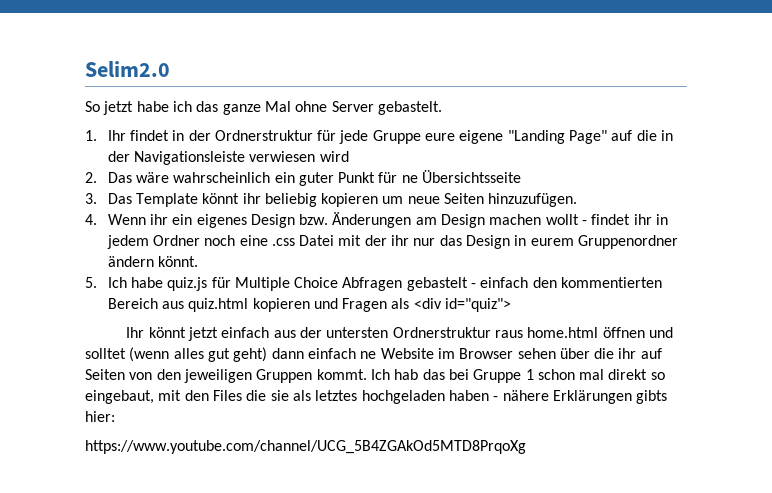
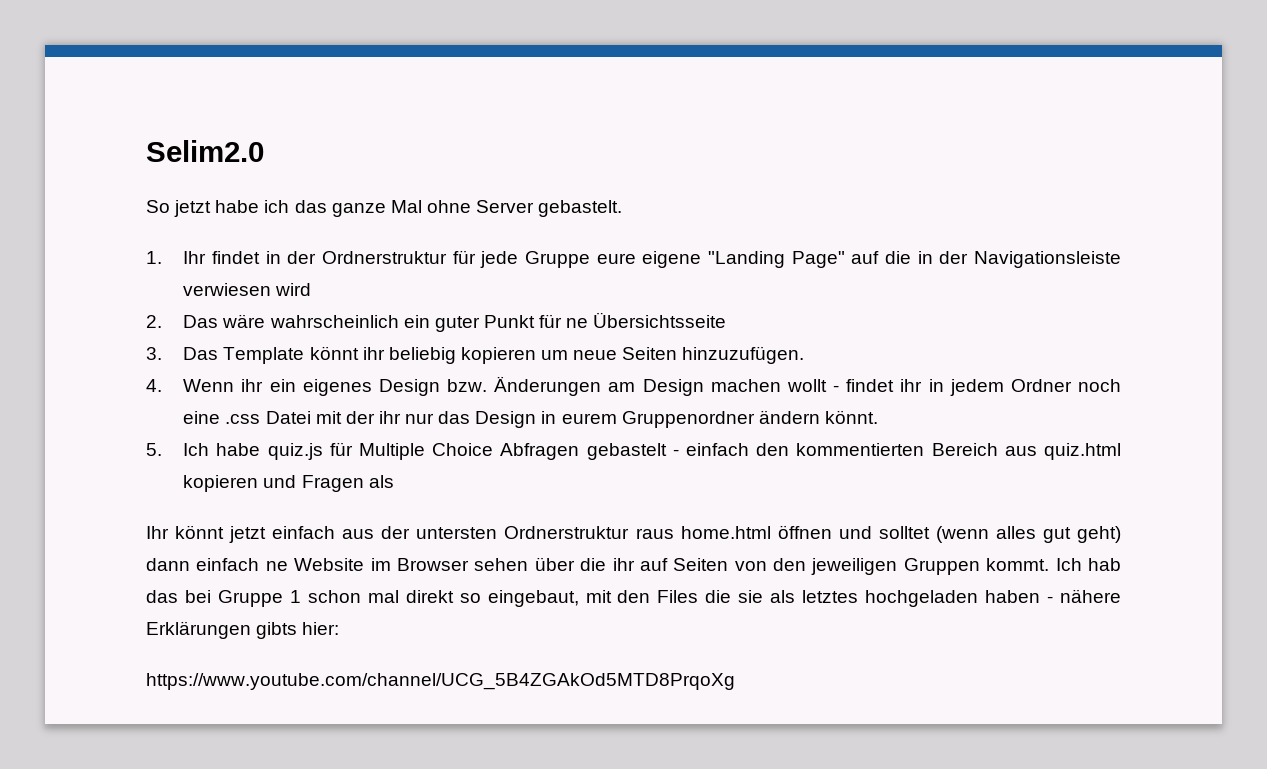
[413,298,512,312] <div id="quiz"> -> (394, 481) none

